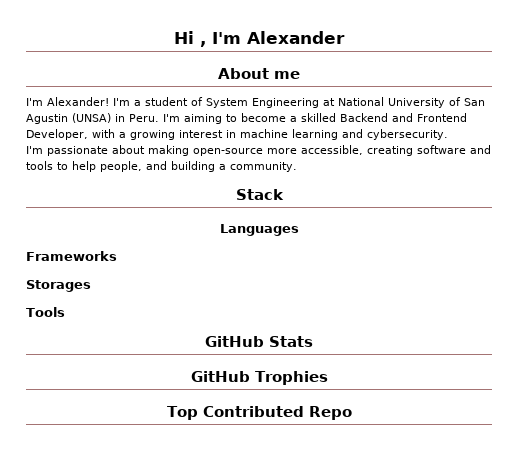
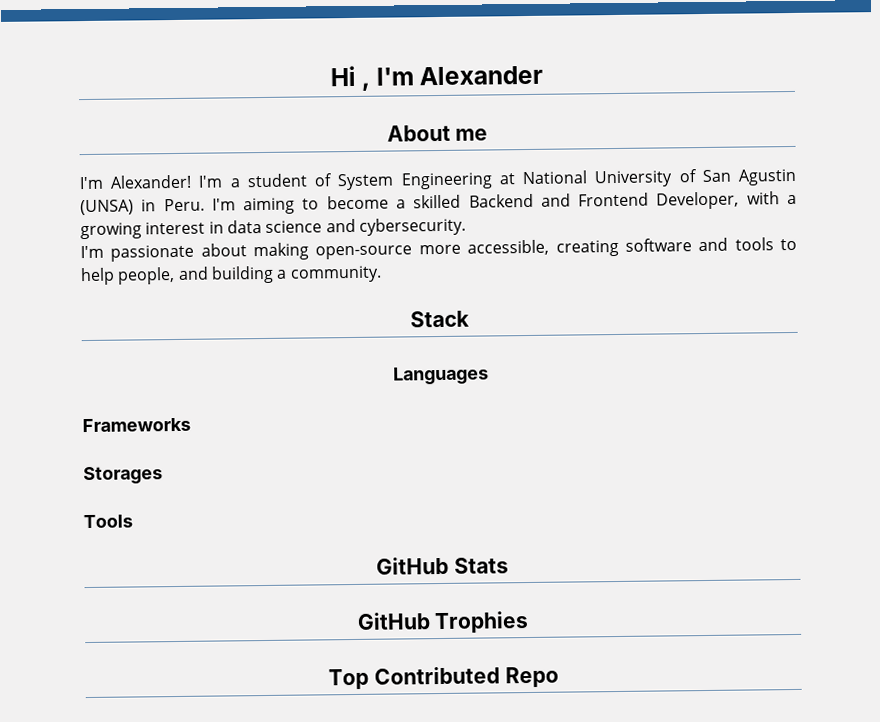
[240,129,338,140] machine learning -> [226,220,323,234] data science

